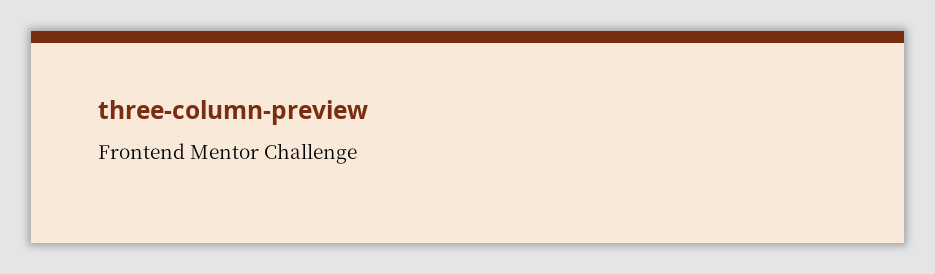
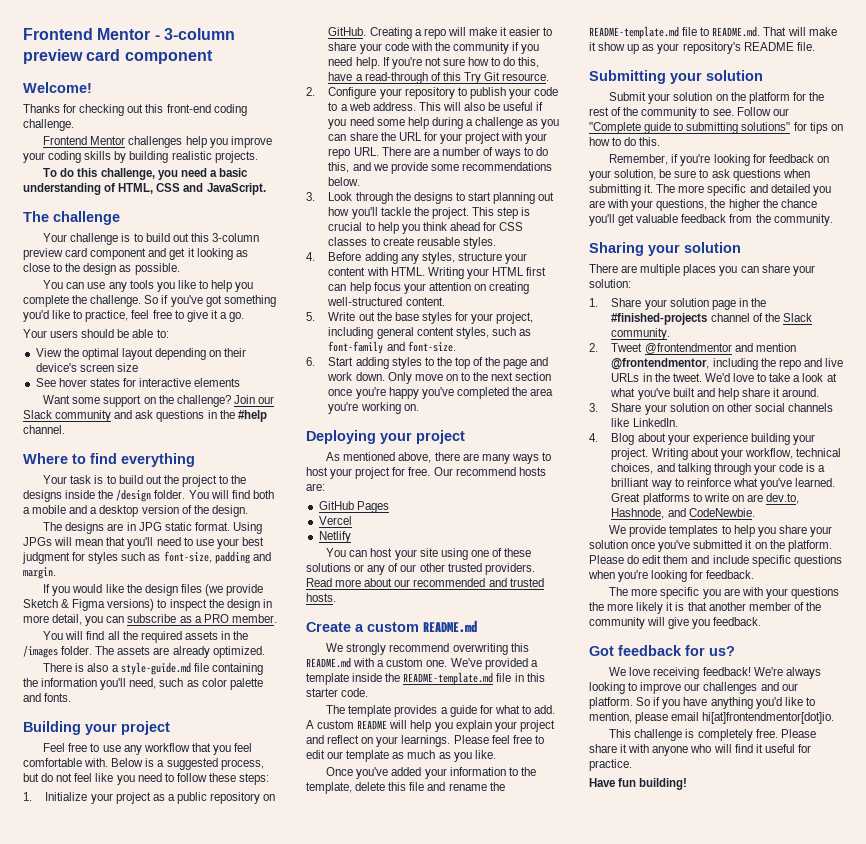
[98,100,368,125] [98,143,358,164] three-column-preview // Frontend Mentor Challenge -> [23,28,235,40] [23,49,213,64] [23,82,92,93] [23,104,247,116] [23,119,74,131] [43,136,272,148] [23,151,258,163] [43,168,248,180] [23,183,266,195] [23,211,120,225] [43,233,259,245] [23,248,248,260] [23,263,180,275] [43,280,254,292] [23,295,276,307] [23,310,245,322] [23,329,169,338] [35,348,247,360] [35,363,138,372] [35,378,241,387] [43,395,274,407] [23,410,267,422] [23,425,65,434] [23,453,195,467] [43,475,247,487] [23,489,274,502] [23,505,248,517] [43,522,262,534] [23,537,264,549] [22,551,271,564] [23,567,56,579] [43,584,264,596] [23,599,272,611] [23,614,277,626] [43,631,249,643] [23,645,265,658] [43,662,263,675] [23,678,263,690] [23,693,72,702] [23,721,170,735] [43,743,253,755] [23,758,264,770] [23,773,270,785] [23,792,276,804] [328,27,553,39] [328,42,540,54] [328,57,540,69] [328,72,550,84] [306,87,559,99] [328,102,544,111] [328,117,560,129] [328,132,548,144] [328,147,549,159] [328,162,552,174] [328,177,361,186] [306,192,555,204] [328,207,531,219] [328,222,524,234] [328,237,496,249] [306,252,527,264] [328,267,547,279] [328,282,530,294] [327,297,445,306] [306,312,534,324] [328,327,531,339] [328,341,456,354] [306,357,549,369] [327,372,552,384] [328,387,554,399] [328,402,419,414] [306,430,465,444] [326,452,551,464] [306,467,546,479] [306,483,325,491] [318,501,389,513] [318,516,352,525] [318,531,351,543] [326,548,532,560] [306,563,535,575] [306,578,544,587] [306,593,336,602] [306,620,477,633] [326,643,529,655] [306,657,538,670] [306,672,545,685] [306,688,369,697] [326,705,556,717] [306,720,555,732] [306,735,544,747] [306,750,496,762] [326,767,536,779] [306,782,505,794] [589,26,837,39] [589,42,815,54] [589,70,763,84] [609,92,824,104] [589,107,789,119] [589,122,843,134] [589,137,661,146] [609,154,829,166] [589,169,810,181] [589,184,831,196] [589,199,817,211] [589,214,833,226] [589,242,741,256] [589,264,815,276] [589,279,631,288] [589,298,766,310] [611,313,812,325] [611,328,671,340] [589,343,796,354] [611,358,843,370] [611,373,837,382] [610,388,820,400] [589,403,834,415] [611,418,678,427] [589,433,815,445] [611,448,841,460] [611,463,826,475] [611,478,836,490] [611,493,800,505] [611,508,755,519] [609,525,832,537] [589,540,832,552] [589,555,842,567] [588,570,755,582] [609,587,839,599] [589,602,821,614] [589,617,762,629] [589,645,735,656] [609,667,821,679] [589,682,798,694] [589,697,815,709] [589,712,835,724] [609,729,816,741] [589,744,811,756] [589,759,632,771] [589,778,688,790] Frontend Mentor - 3-column preview card component // Welcome! // Thanks for checking out this front-end coding challenge. // Frontend Mentor challenges help you improve your coding skills by building realistic projects. // To do this challenge, you need a basic understanding of HTML, CSS and JavaScript. // The challenge // Your challenge is to build out this 3-column preview card component and get it looking as close to the design as possible. // You can use any tools you like to help you complete the challenge. So if you've got something you'd like to practice, feel free to give it a go. // Your users should be able to: // View the optimal layout depending on their device's screen size // See hover states for interactive elements // Want some support on the challenge? Join our Slack community and ask questions in the #help channel. // Where to find everything // Your task is to build out the project to the designs inside the /design folder. You will find both a mobile and a desktop version of the design. // The designs are in JPG static format. Using JPGs will mean that you'll need to use your best judgment for styles such as font-size, padding and margin. // If you would like the design files (we provide Sketch & Figma versions) to inspect the design in more detail, you can subscribe as a PRO member. // You will find all the required assets in the /images folder. The assets are already optimized. // There is also a style-guide.md file containing the information you'll need, such as color palette and fonts. // Building your project // Feel free to use any workflow that you feel comfortable with. Below is a suggested process, but do not feel like you need to follow these steps: // 1. Initialize your project as a public repository on GitHub. Creating a repo will make it easier to share your code with the community if you need help. If you're not sure how to do this, have a read-through of this Try Git resource. // 2. Configure your repository to publish your code to a web address. This will also be useful if you need some help during a challenge as you can share the URL for your project with your repo URL. There are a number of ways to do this, and we provide some recommendations below. // 3. Look through the designs to start planning out how you'll tackle the project. This step is crucial to help you think ahead for CSS classes to create reusable styles. // 4. Before adding any styles, structure your content with HTML. Writing your HTML first can help focus your attention on creating well-structured content. // 5. Write out the base styles for your project, including general content styles, such as font-family and font-size. // 6. Start adding styles to the top of the page and work down. Only move on to the next section once you're happy you've completed the area you're working on. // Deploying your project // As mentioned above, there are many ways to host your project for free. Our recommend hosts are: // GitHub Pages // Vercel // Netlify // You can host your site using one of these solutions or any of our other trusted providers. Read more about our recommended and trusted hosts. // Create a custom README.md // We strongly recommend overwriting this README.md with a custom one. We've provided a template inside the README-template.md file in this starter code. // The template provides a guide for what to add. A custom README will help you explain your project and reflect on your learnings. Please feel free to edit our template as much as you like. // Once you've added your information to the template, delete this file and rename the README-template.md file to README.md. That will make it show up as your repository's README file. // Submitting your solution // Submit your solution on the platform for the rest of the community to see. Follow our "Complete guide to submitting solutions" for tips on how to do this. // Remember, if you're looking for feedback on your solution, be sure to ask questions when submitting it. The more specific and detailed you are with your questions, the higher the chance you'll get valuable feedback from the community. // Sharing your solution // There are multiple places you can share your solution: // 1. Share your solution page in the #finished-projects channel of the Slack community. // 2. Tweet @frontendmentor and mention @frontendmentor, including the repo and live URLs in the tweet. We'd love to take a look at what you've built and help share it around. // 3. Share your solution on other social channels like LinkedIn. // 4. Blog about your experience building your project. Writing about your workflow, technical choices, and talking through your code is a brilliant way to reinforce what you've learned. Great platforms to write on are dev.to, Hashnode, and CodeNewbie. // We provide templates to help you share your solution once you've submitted it on the platform. Please do edit them and include specific questions when you're looking for feedback. // The more specific you are with your questions the more likely it is that another member of the community will give you feedback. // Got feedback for us? // We love receiving feedback! We're always looking to improve our challenges and our platform. So if you have anything you'd like to mention, please email hi[at]frontendmentor[dot]io. // This challenge is completely free. Please share it with anyone who will find it useful for practice. // Have fun building!

